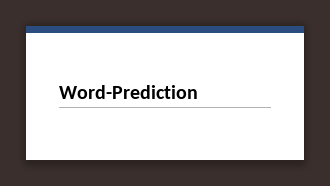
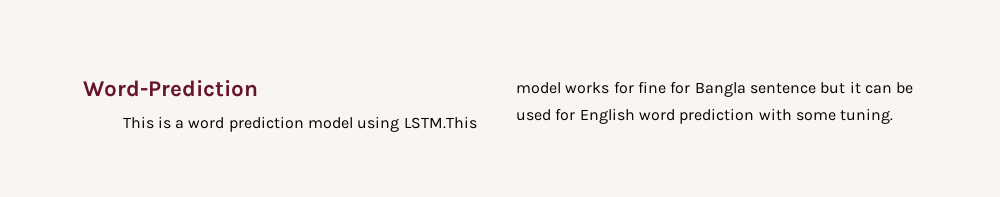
(198, 92) none -> [122,116,477,132] [516,81,914,97] [516,108,894,124] // This is a word prediction model using LSTM.This model works for fine for Bangla sentence but it can be used for English word prediction with some tuning.

